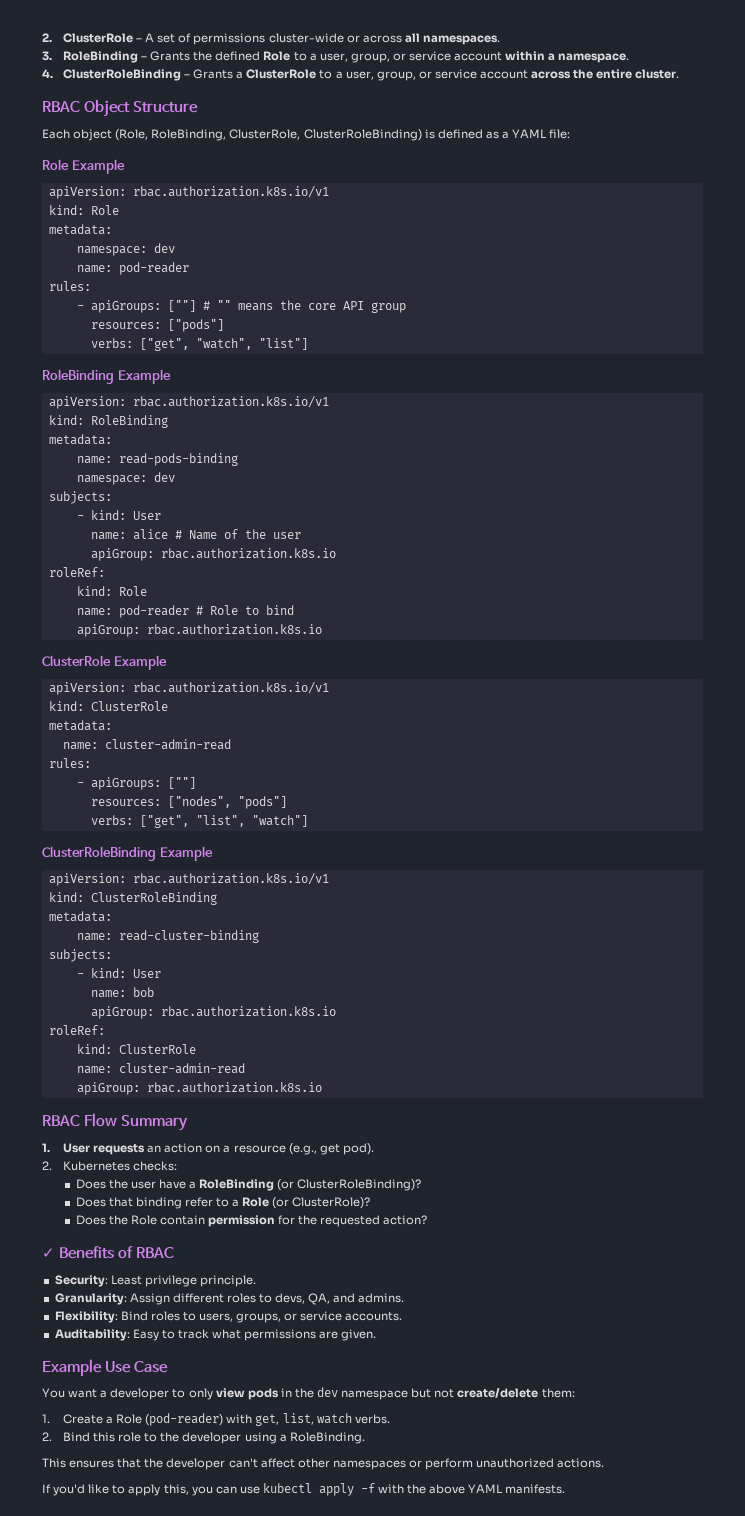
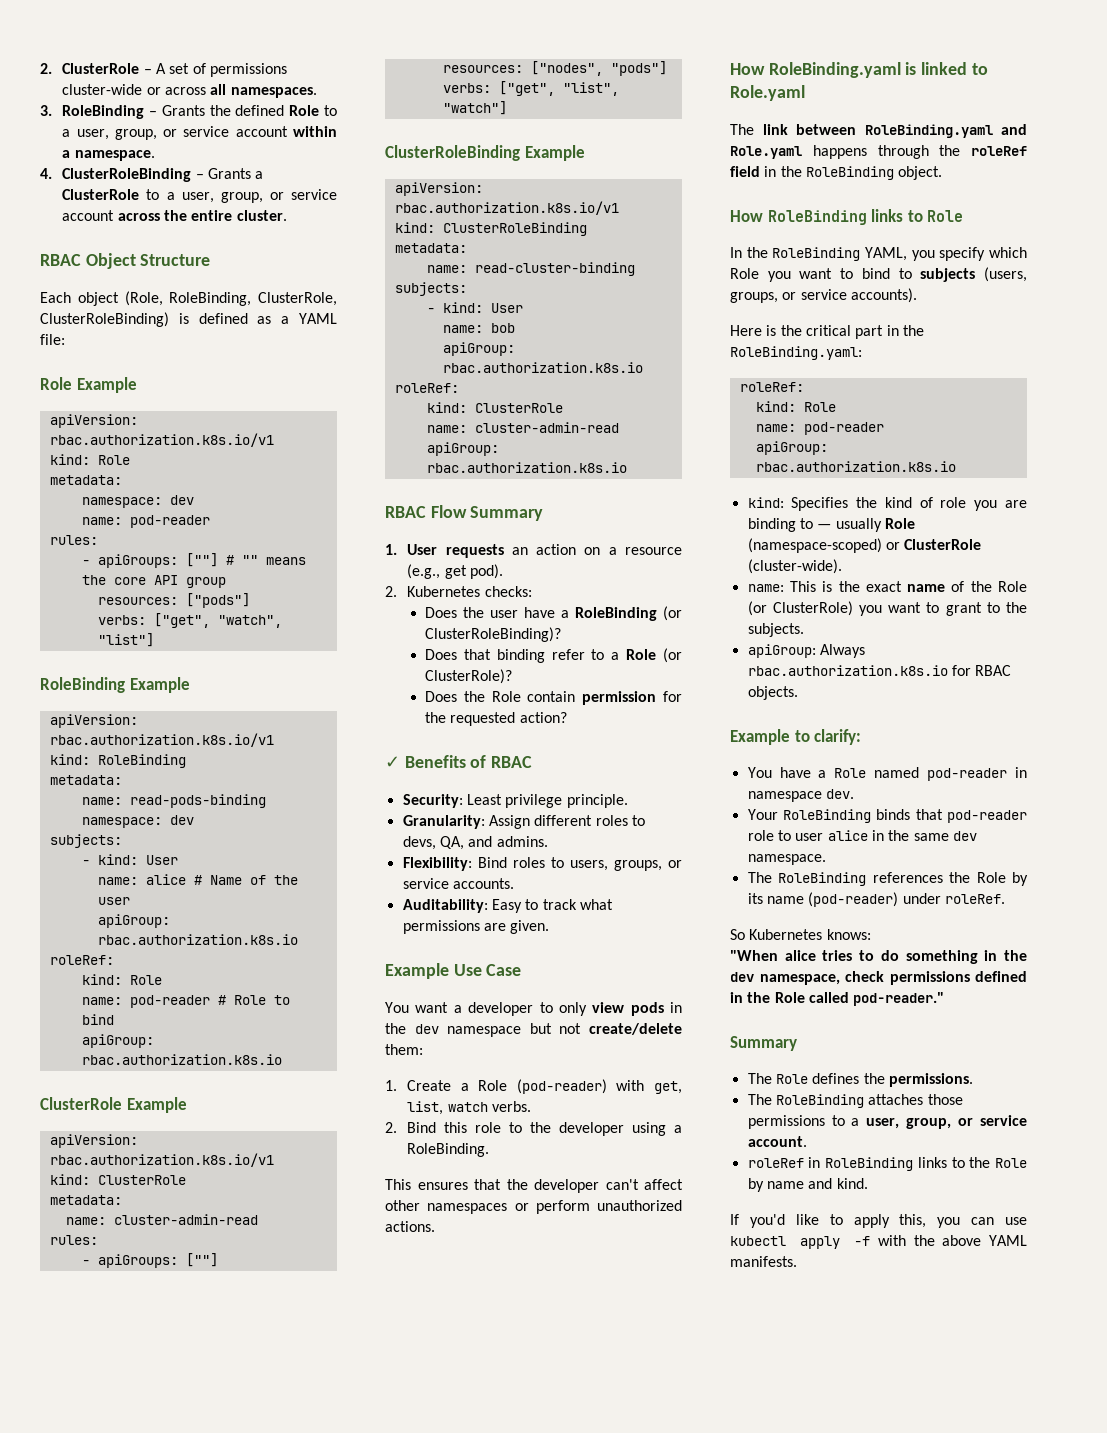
(605, 1463) none -> [730,62,988,78] [730,85,805,101] [730,124,1027,138] [730,145,1027,159] [730,166,943,180] [730,209,964,225] [730,247,1027,261] [730,267,1027,282] [730,288,917,303] [730,325,924,339] [730,346,862,360] [739,382,804,392] [755,401,836,412] [755,422,884,435] [755,441,828,455] [755,461,956,472] [747,497,1027,511] [747,518,915,532] [747,538,982,553] [747,559,842,574] [747,581,1027,592] [747,601,1027,616] [747,623,804,637] [747,644,865,658] [747,665,1012,676] [747,686,798,700] [730,729,862,745] [747,767,1027,781] [747,789,854,802] [747,809,1027,823] [747,830,977,841] [747,854,826,865] [747,872,1028,886] [747,892,1005,907] [730,929,871,940] [730,950,1027,964] [730,971,1027,985] [730,992,945,1006] [730,1036,797,1051] [747,1073,973,1087] [747,1094,963,1108] [747,1115,1027,1129] [747,1136,807,1147] [747,1157,1027,1171] [747,1178,868,1192] // How RoleBinding.yaml is linked to Role.yaml // The link between RoleBinding.yaml and Role.yaml happens through the roleRef field in the RoleBinding object. // How RoleBinding links to Role // In the RoleBinding YAML, you specify which Role you want to bind to subjects (users, groups, or service accounts). // Here is the critical part in the RoleBinding.yaml: // roleRef: // kind: Role // name: pod-reader // apiGroup: rbac.authorization.k8s.io // kind: Specifies the kind of role you are binding to — usually Role (namespace-scoped) or ClusterRole (cluster-wide). // name: This is the exact name of the Role (or ClusterRole) you want to grant to the subjects. // apiGroup: Always rbac.authorization.k8s.io for RBAC objects. // Example to clarify: // You have a Role named pod-reader in namespace dev. // Your RoleBinding binds that pod-reader role to user alice in the same dev namespace. // The RoleBinding references the Role by its name (pod-reader) under roleRef. // So Kubernetes knows: // "When alice tries to do something in the dev namespace, check permissions defined in the Role called pod-reader." // Summary // The Role defines the permissions. // The RoleBinding attaches those permissions to a user, group, or service account. // roleRef in RoleBinding links to the Role by name and kind.

